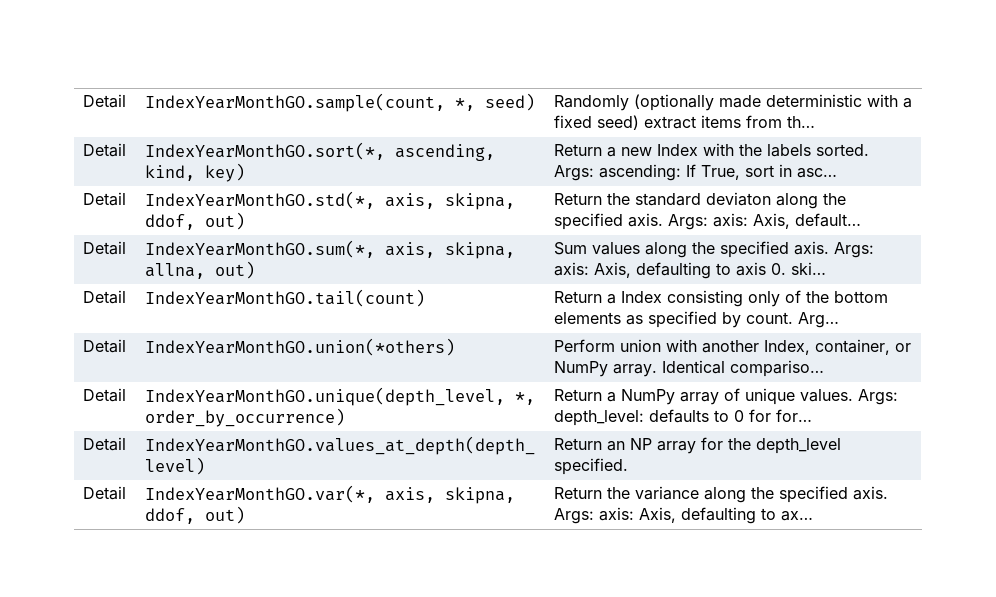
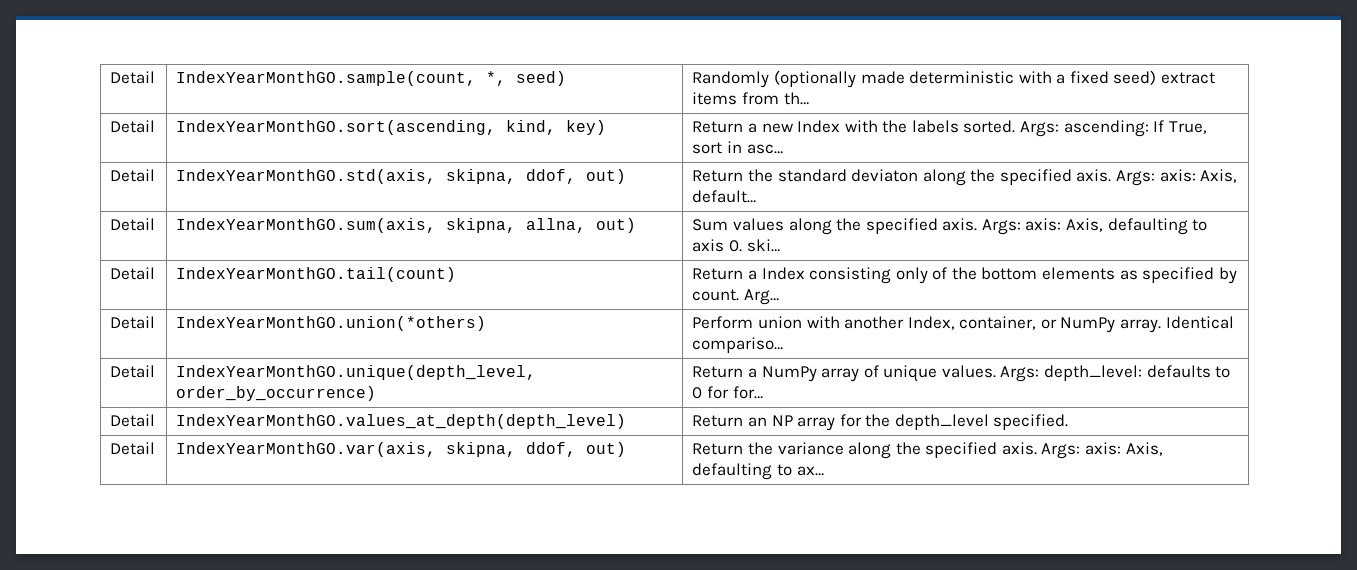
[145,142,496,161] IndexYearMonthGO.sort(*, ascending, -> [176,120,497,135] IndexYearMonthGO.sort(ascending,
[145,191,436,209] IndexYearMonthGO.std(*, axis, -> [176,169,437,184] IndexYearMonthGO.std(axis,
[145,240,436,258] IndexYearMonthGO.sum(*, axis, -> [176,218,437,233] IndexYearMonthGO.sum(axis,
[515,392,536,405] *, -> (537, 372) none
[145,485,436,503] IndexYearMonthGO.var(*, axis, -> [176,442,437,457] IndexYearMonthGO.var(axis,

